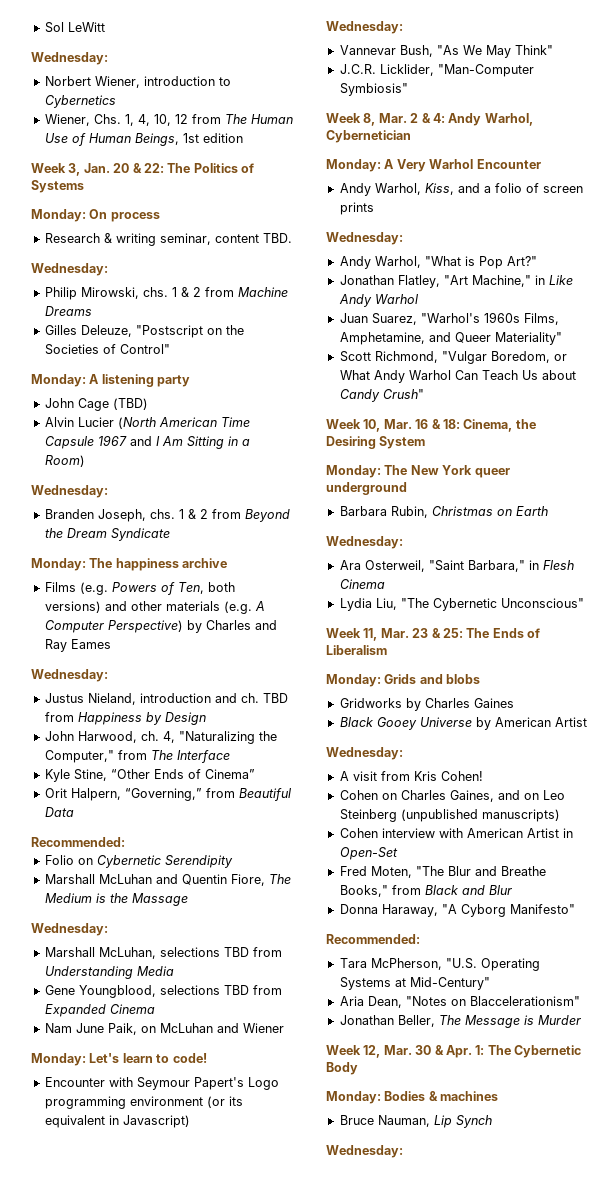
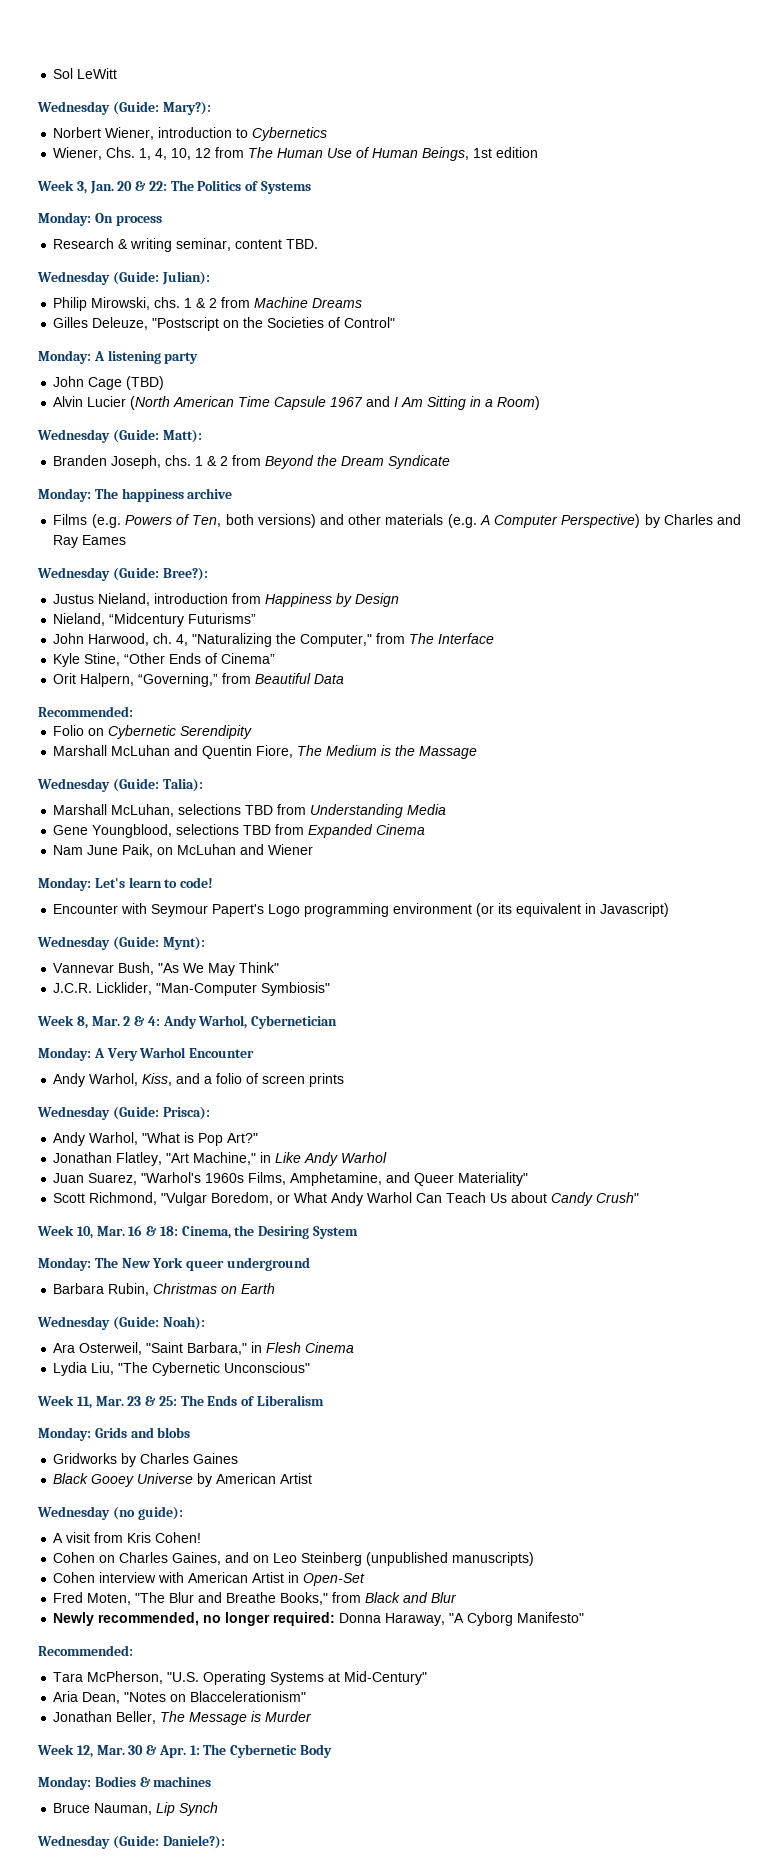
[31,52,108,65] Wednesday: -> [37,101,211,115] Wednesday (Guide: Mary?):
[31,263,108,276] Wednesday: -> [37,271,210,285] Wednesday (Guide: Julian):
[31,485,108,498] Wednesday: -> [37,429,202,443] Wednesday (Guide: Matt):
[31,669,108,682] Wednesday: -> [37,567,208,581] Wednesday (Guide: Bree?):
[214,693,288,703] and ch. TBD -> (229, 598) none
(206, 718) none -> [53,613,257,627] // Nieland, “Midcentury Futurisms”
[31,923,108,936] Wednesday: -> [37,778,203,792] Wednesday (Guide: Talia):
[326,21,403,34] Wednesday: -> [37,936,205,950] Wednesday (Guide: Mynt):
[326,232,403,245] Wednesday: -> [37,1106,210,1120] Wednesday (Guide: Prisca):
[326,536,403,549] Wednesday: -> [37,1316,205,1330] Wednesday (Guide: Noah):
[326,747,403,760] Wednesday: -> [37,1506,183,1520] Wednesday (no guide):
(512, 890) none -> [53,1612,336,1626] Newly recommended, no longer required:
[326,1145,403,1158] Wednesday: -> [37,1835,225,1849] Wednesday (Guide: Daniele?):

